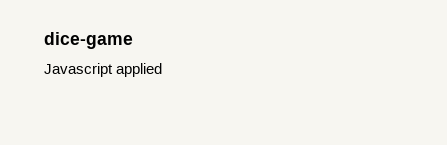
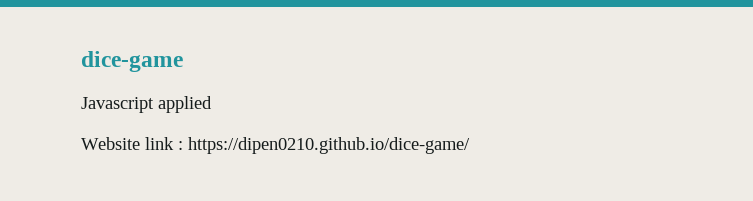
(163, 70) none -> [81,137,470,154] // Website link : https://dipen0210.github.io/dice-game/

